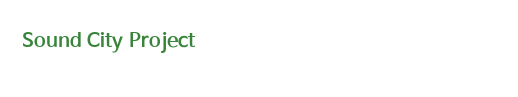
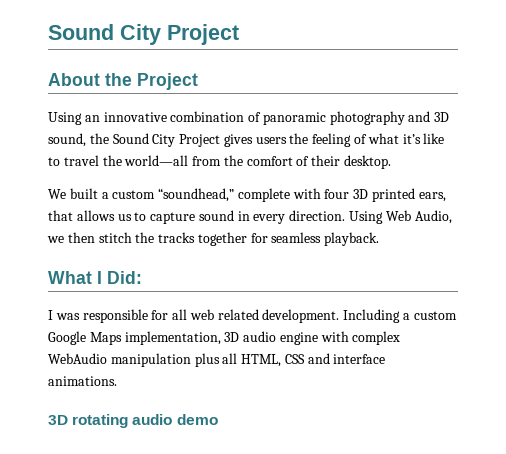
[22,31,196,54] Sound City Project -> [48,24,239,45] [48,73,198,90] [48,111,450,125] [48,133,445,147] [48,155,392,169] [48,188,446,202] [48,210,452,224] [47,232,380,246] [48,271,142,284] [48,309,457,323] [48,331,401,345] [48,353,386,367] [48,376,117,386] [48,414,218,428] Sound City Project // About the Project // Using an innovative combination of panoramic photography and 3D sound, the Sound City Project gives users the feeling of what it’s like to travel the world—all from the comfort of their desktop. // We built a custom “soundhead,” complete with four 3D printed ears, that allows us to capture sound in every direction. Using Web Audio, we then stitch the tracks together for seamless playback. // What I Did: // I was responsible for all web related development. Including a custom Google Maps implementation, 3D audio engine with complex WebAudio manipulation plus all HTML, CSS and interface animations. // 3D rotating audio demo

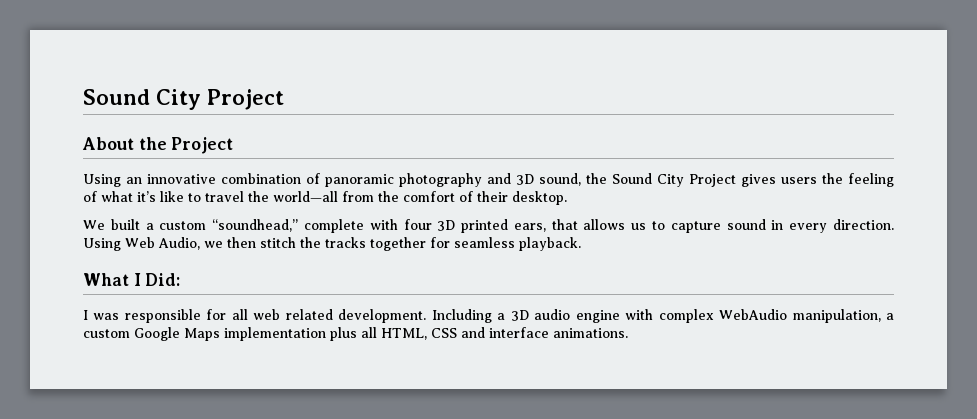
[413,311,457,320] [48,331,221,345] custom Google Maps implementation, -> (506, 316) none
[110,353,191,367] manipulation -> [792,309,895,323] [83,327,326,341] manipulation, a custom Google Maps implementation
[48,414,218,428] // 3D rotating audio demo -> (628, 333) none

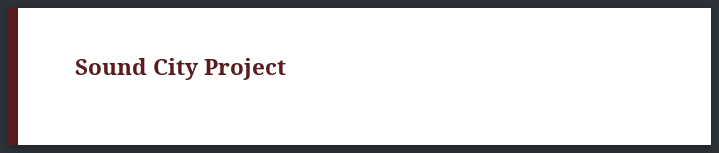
[83,89,284,110] [82,137,234,154] [83,173,894,187] [83,191,567,205] [83,219,894,233] [83,237,581,251] [83,273,181,286] [83,309,895,323] [83,327,628,341] Sound City Project // About the Project // Using an innovative combination of panoramic photography and 3D sound, the Sound City Project gives users the feeling of what it’s like to travel the world—all from the comfort of their desktop. // We built a custom “soundhead,” complete with four 3D printed ears, that allows us to capture sound in every direction. Using Web Audio, we then stitch the tracks together for seamless playback. // What I Did: // I was responsible for all web related development. Including a 3D audio engine with complex WebAudio manipulation, a custom Google Maps implementation plus all HTML, CSS and interface animations. -> [75,58,287,80] Sound City Project

